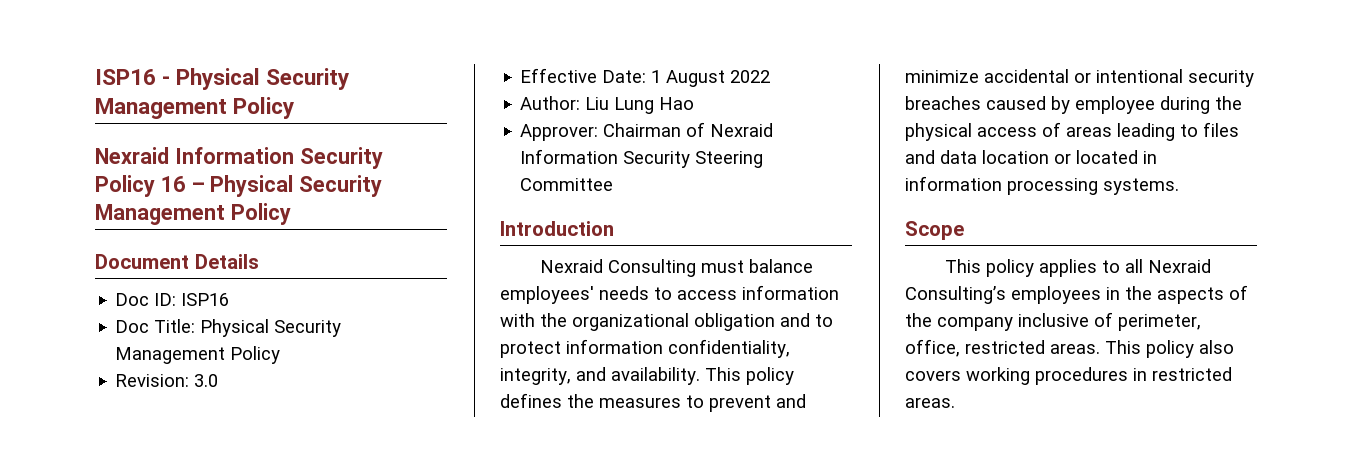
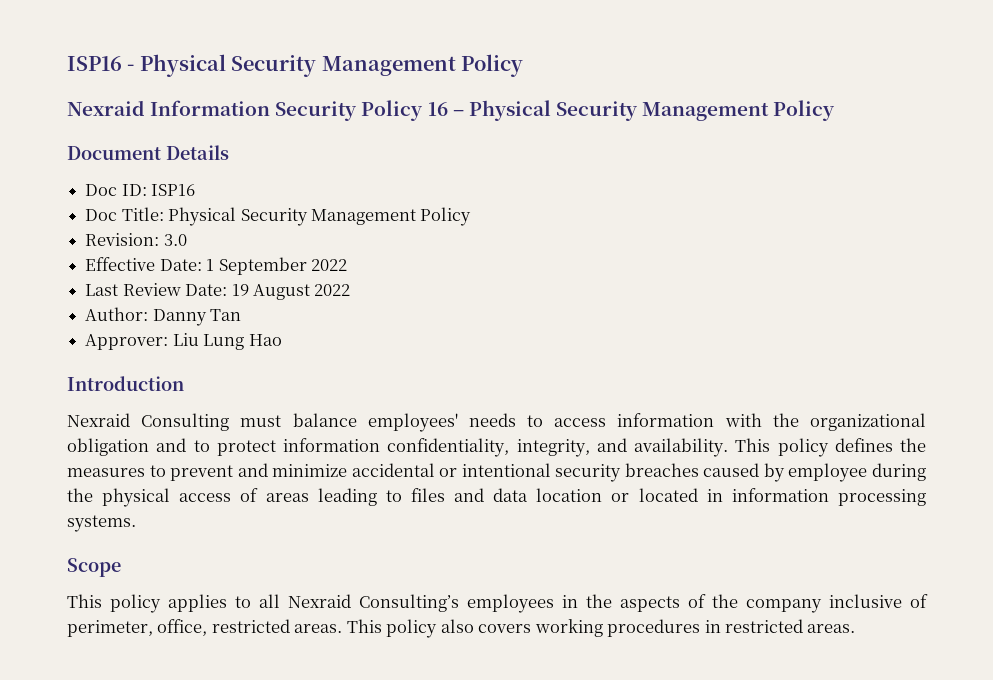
(662, 76) none -> [218,257,347,275] [85,283,249,296] September 2022 // Last Review Date: 19
(581, 103) none -> [152,309,242,326] [85,334,169,350] Danny Tan // Approver:
[520,122,774,141] [520,149,764,168] [520,178,614,191] // Approver: Chairman of Nexraid Information Security Steering Committee -> (282, 340) none

